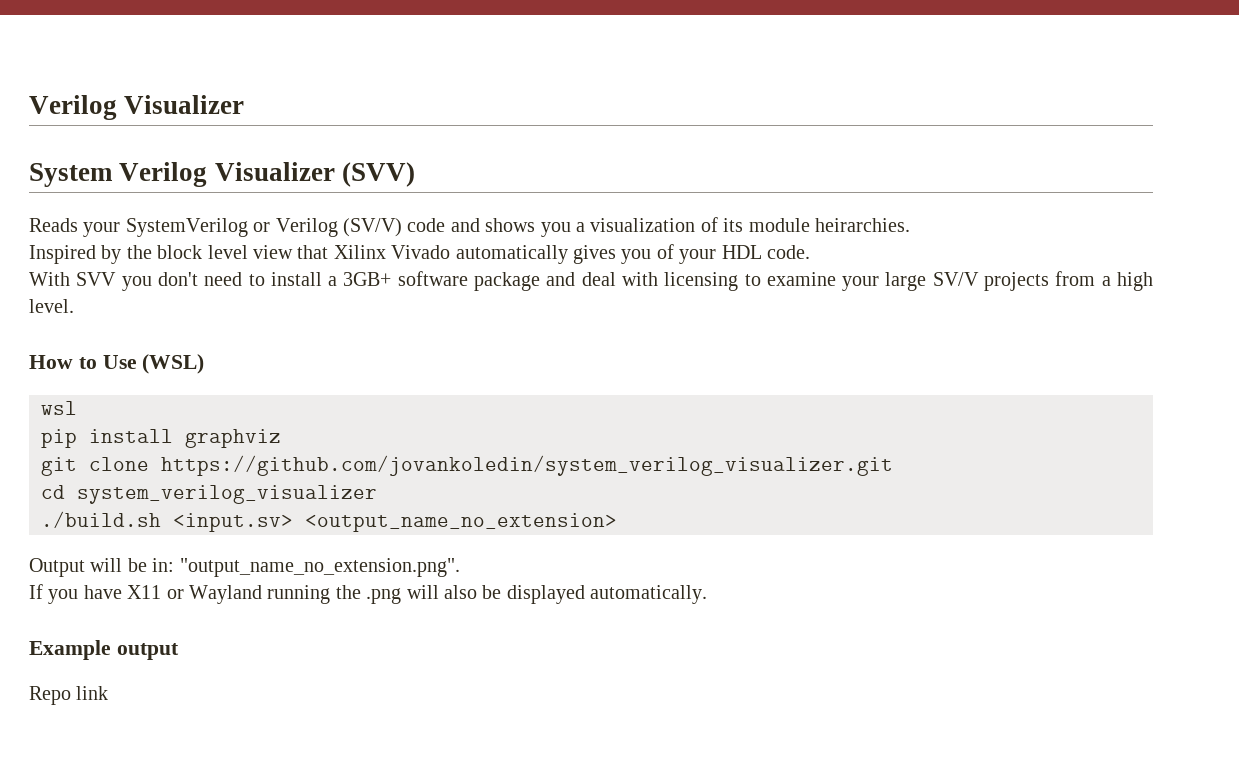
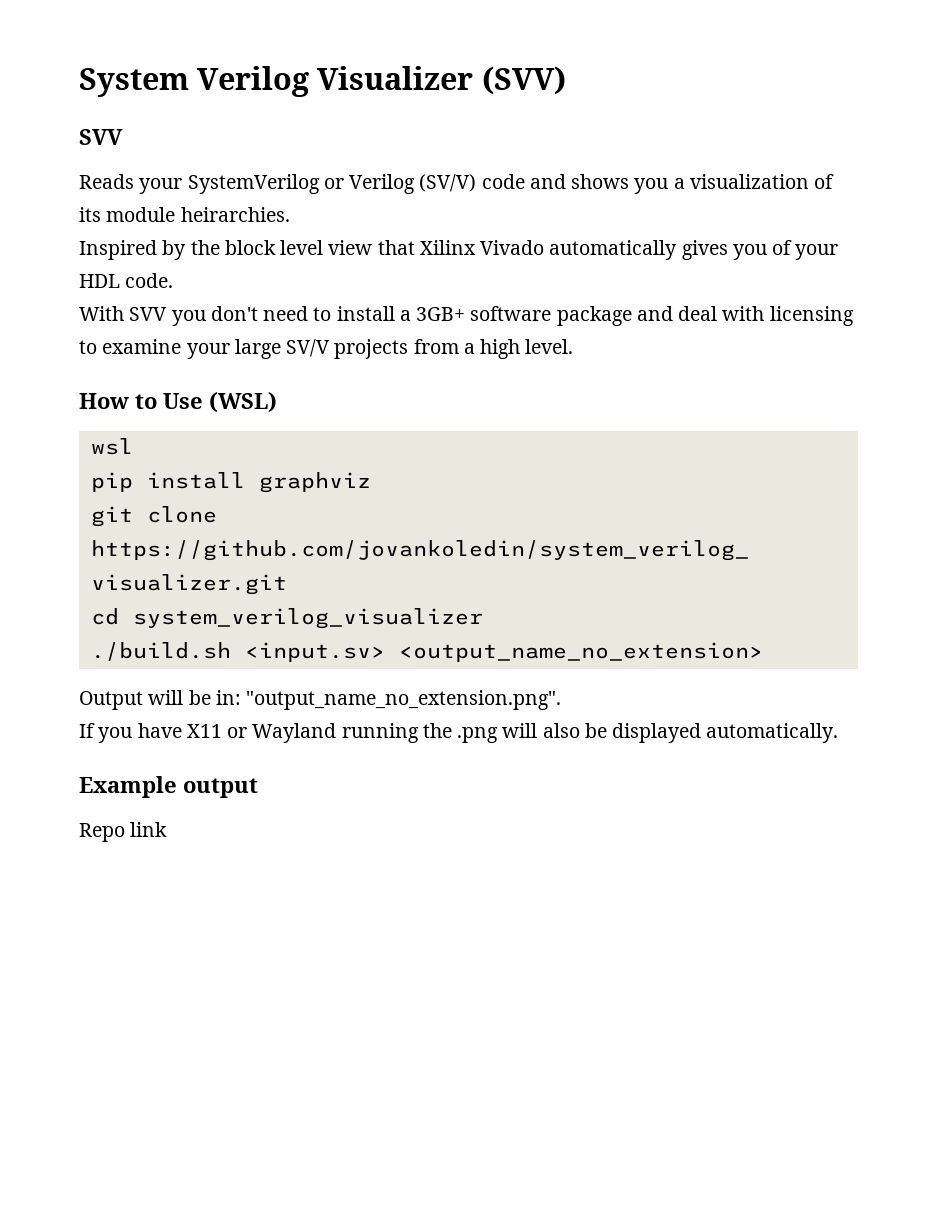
[29,95,245,120] Verilog Visualizer // -> (79, 82) none
(415, 174) none -> [79,129,123,145] // SVV

